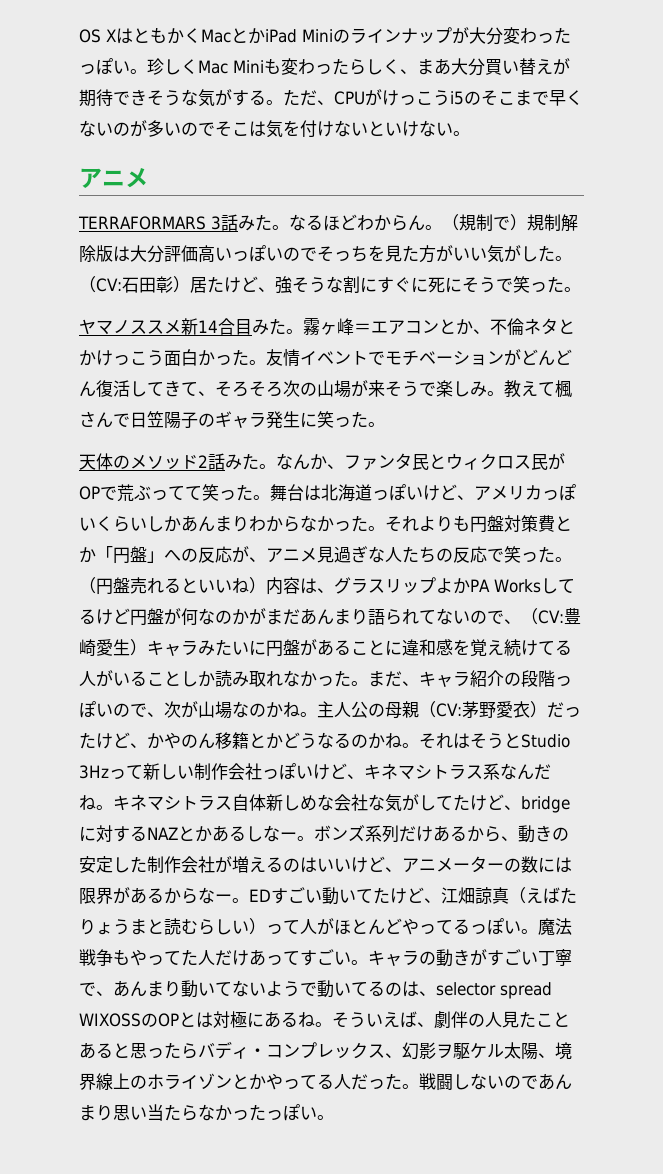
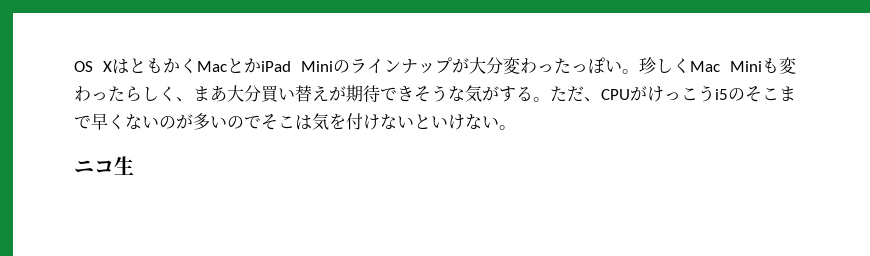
[79,168,148,188] [78,214,578,232] [79,245,572,263] [79,276,581,294] [79,318,575,335] [79,349,572,367] [79,380,572,398] [79,411,385,429] [79,453,565,471] [79,484,576,502] [79,515,572,533] [79,546,572,564] [79,577,575,595] [79,608,581,626] [79,639,572,657] [79,670,572,687] [79,701,581,719] [79,732,570,749] [79,763,551,780] [79,794,570,813] [79,825,569,843] [79,856,572,873] [79,887,577,905] [79,918,572,935] [79,949,572,967] [79,980,552,999] [79,1011,570,1029] [79,1041,572,1060] [79,1073,572,1091] [79,1104,334,1121] アニメ // TERRAFORMARS 3話みた。なるほどわからん。（規制で）規制解除版は大分評価高いっぽいのでそっちを見た方がいい気がした。（CV:石田彰）居たけど、強そうな割にすぐに死にそうで笑った。 // ヤマノススメ新14合目みた。霧ヶ峰＝エアコンとか、不倫ネタとかけっこう面白かった。友情イベントでモチベーションがどんどん復活してきて、そろそろ次の山場が来そうで楽しみ。教えて楓さんで日笠陽子のギャラ発生に笑った。 // 天体のメソッド2話みた。なんか、ファンタ民とウィクロス民がOPで荒ぶってて笑った。舞台は北海道っぽいけど、アメリカっぽいくらいしかあんまりわからなかった。それよりも円盤対策費とか「円盤」への反応が、アニメ見過ぎな人たちの反応で笑った。（円盤売れるといいね）内容は、グラスリップよかPA Worksしてるけど円盤が何なのかがまだあんまり語られてないので、（CV:豊崎愛生）キャラみたいに円盤があることに違和感を覚え続けてる人がいることしか読み取れなかった。まだ、キャラ紹介の段階っぽいので、次が山場なのかね。主人公の母親（CV:茅野愛衣）だったけど、かやのん移籍とかどうなるのかね。それはそうとStudio 3Hzって新しい制作会社っぽいけど、キネマシトラス系なんだね。キネマシトラス自体新しめな会社な気がしてたけど、bridgeに対するNAZとかあるしなー。ボンズ系列だけあるから、動きの安定した制作会社が増えるのはいいけど、アニメーターの数には限界があるからなー。EDすごい動いてたけど、江畑諒真（えばたりょうまと読むらしい）って人がほとんどやってるっぽい。魔法戦争もやってた人だけあってすごい。キャラの動きがすごい丁寧で、あんまり動いてないようで動いてるのは、selector spread WIXOSSのOPとは対極にあるね。そういえば、劇伴の人見たことあると思ったらバディ・コンプレックス、幻影ヲ駆ケル太陽、境界線上のホライゾンとかやってる人だった。戦闘しないのであんまり思い当たらなかったっぽい。 -> [74,156,134,175] ニコ生

